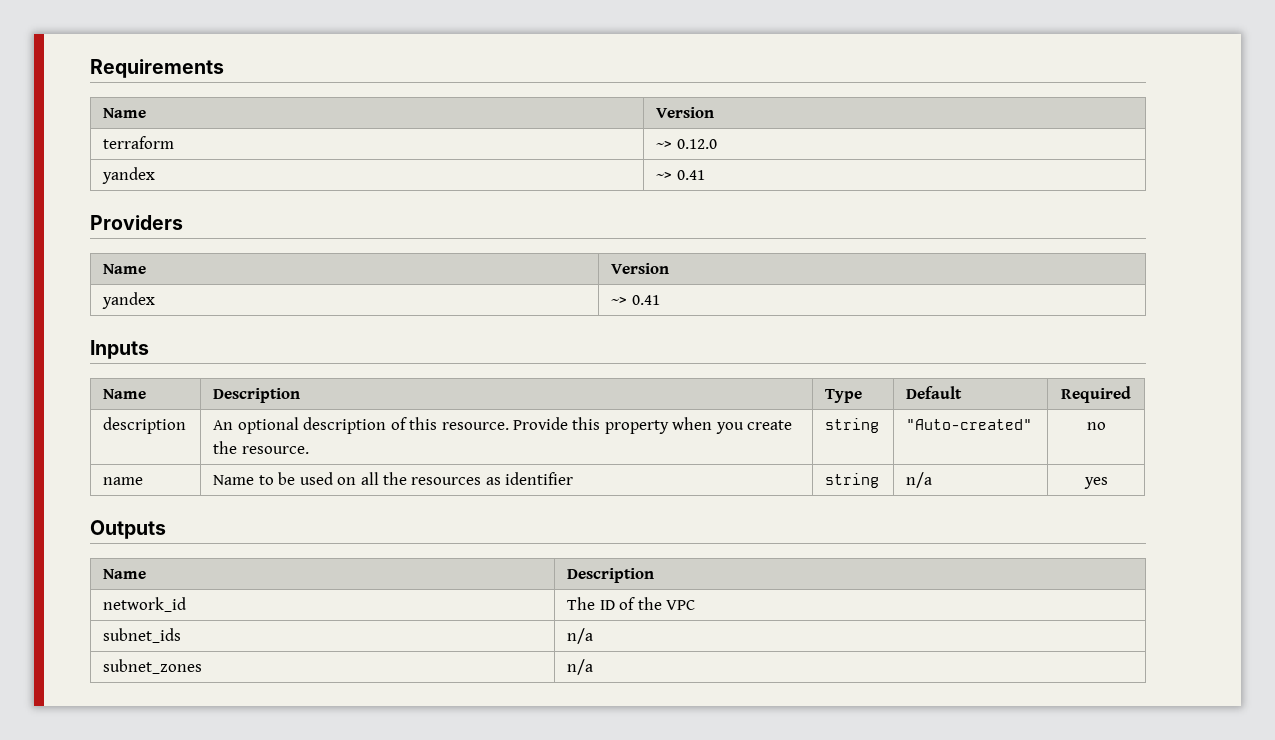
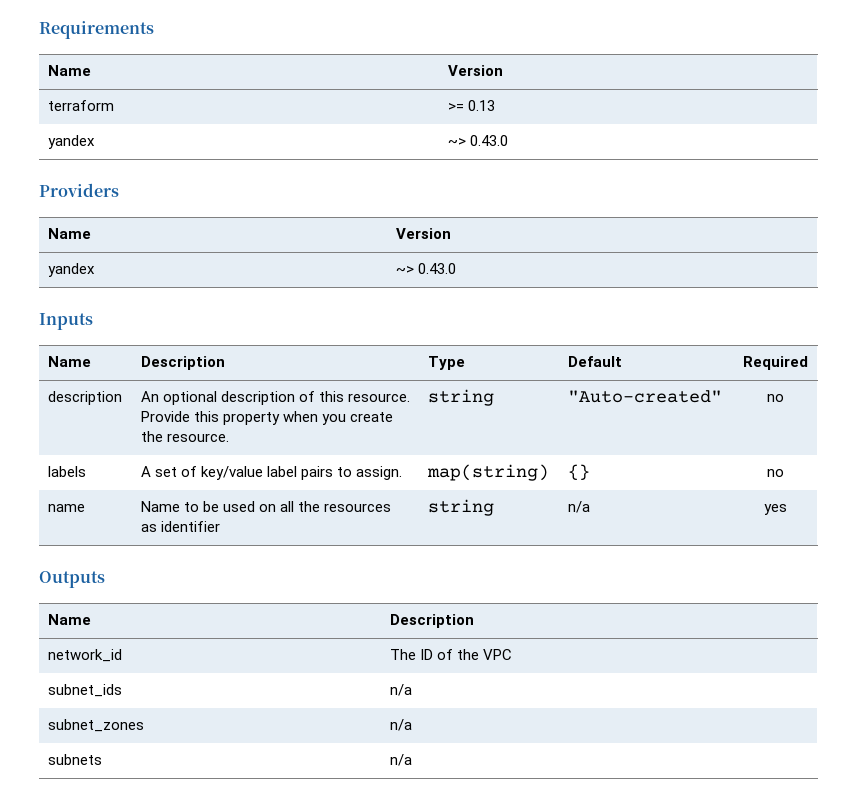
[656,139,717,149] [102,167,156,184] [656,170,705,180] ~> 0.12.0 // yandex | ~> 0.41 -> [448,100,496,111] [48,135,96,149] [448,135,509,146] >= 0.13 // yandex | ~> 0.43.0
[631,295,660,305] 0.41 -> [418,263,457,274] 0.43.0
(1106, 426) none -> [48,466,87,477] [141,466,403,480] [427,464,550,481] [568,464,591,481] [766,469,784,477] // labels | A set of key/value label pairs to assign. | map(string) | {} | no
(594, 667) none -> [48,754,103,765] [390,754,413,766] // subnets | n/a

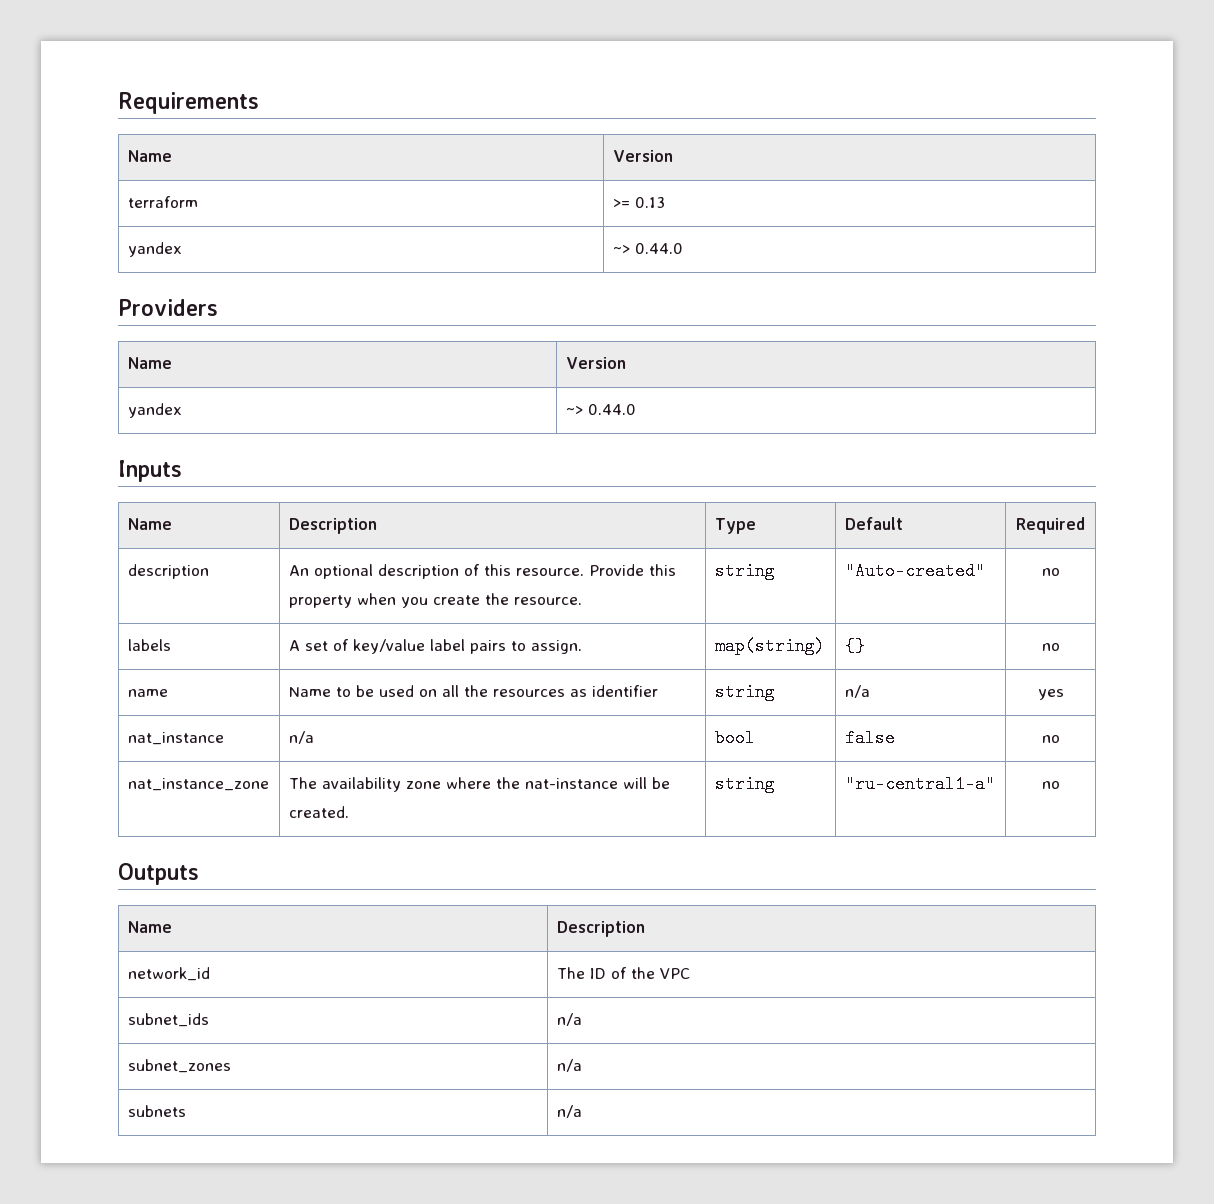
[470,135,509,146] 0.43.0 -> [634,243,683,254] 0.44.0
[418,263,457,274] 0.43.0 -> [587,404,636,415] 0.44.0
(787, 509) none -> [127,732,224,745] [288,731,314,744] [714,729,755,747] [844,729,895,747] [1041,735,1060,743] [127,778,269,791] [288,777,670,792] [288,806,349,818] [714,775,775,793] [844,775,995,793] [1041,781,1060,789] // nat_instance | n/a | bool | false | no // nat_instance_zone | The availability zone where the nat-instance will be created. | string | "ru-central1-a" | no

